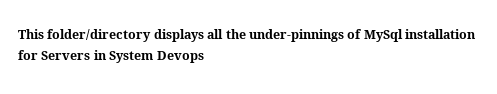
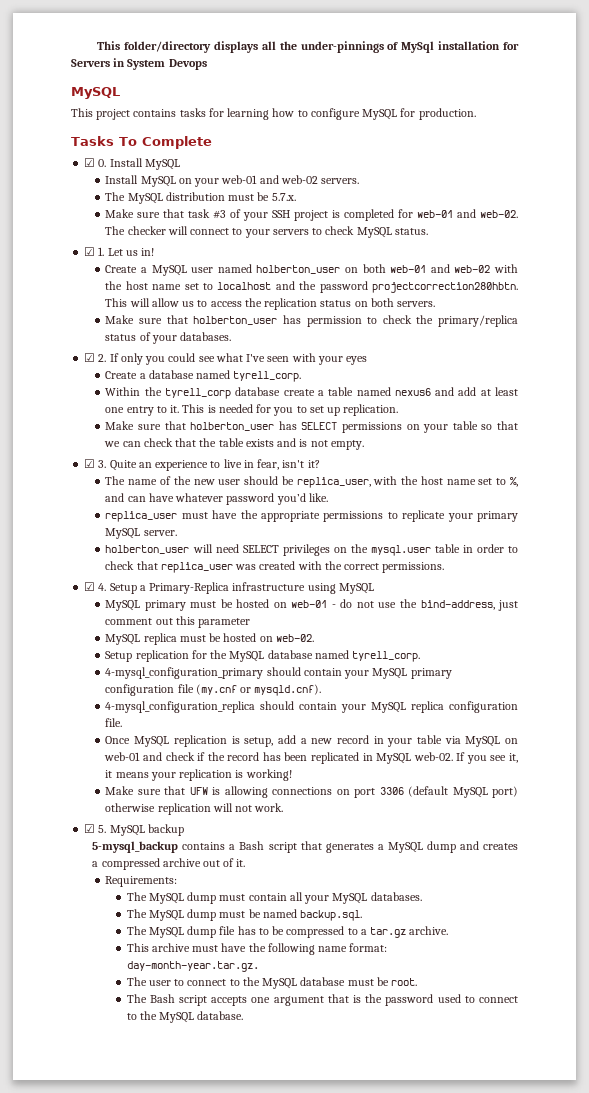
(204, 57) none -> [71,87,120,99] [71,108,476,120] [71,136,212,149] [84,158,180,170] [105,175,360,187] [105,192,296,204] [105,209,519,221] [105,226,428,238] [84,247,155,256] [105,264,519,276] [105,281,518,293] [105,298,436,310] [105,315,518,327] [105,332,232,344] [84,353,368,365] [105,370,302,382] [105,387,518,399] [105,404,399,416] [105,421,519,433] [104,438,364,450] [84,459,320,471] [105,476,518,488] [105,493,328,505] [105,510,519,522] [105,528,177,539] [105,544,519,556] [105,561,445,573] [84,582,374,594] [105,599,518,611] [105,616,251,628] [105,633,314,645] [105,650,421,662] [105,667,452,679] [105,684,322,696] [105,701,518,713] [105,718,123,727] [105,735,519,747] [104,752,519,764] [105,769,292,781] [105,786,519,798] [105,803,284,815] [84,824,184,836] [92,841,518,853] [92,858,246,870] [105,876,178,887] [126,892,422,904] [126,909,363,921] [126,926,449,938] [126,943,388,955] [126,961,259,972] [126,977,418,989] [126,994,518,1006] [126,1011,244,1023] // MySQL // This project contains tasks for learning how to configure MySQL for production. // Tasks To Complete // ☑ 0. Install MySQL // Install MySQL on your web-01 and web-02 servers. // The MySQL distribution must be 5.7.x. // Make sure that task #3 of your SSH project is completed for web-01 and web-02. The checker will connect to your servers to check MySQL status. // ☑ 1. Let us in! // Create a MySQL user named holberton_user on both web-01 and web-02 with the host name set to localhost and the password projectcorrection280hbtn. This will allow us to access the replication status on both servers. // Make sure that holberton_user has permission to check the primary/replica status of your databases. // ☑ 2. If only you could see what I've seen with your eyes // Create a database named tyrell_corp. // Within the tyrell_corp database create a table named nexus6 and add at least one entry to it. This is needed for you to set up replication. // Make sure that holberton_user has SELECT permissions on your table so that we can check that the table exists and is not empty. // ☑ 3. Quite an experience to live in fear, isn't it? // The name of the new user should be replica_user, with the host name set to %, and can have whatever password you’d like. // replica_user must have the appropriate permissions to replicate your primary MySQL server. // holberton_user will need SELECT privileges on the mysql.user table in order to check that replica_user was created with the correct permissions. // ☑ 4. Setup a Primary-Replica infrastructure using MySQL // MySQL primary must be hosted on web-01 - do not use the bind-address, just comment out this parameter // MySQL replica must be hosted on web-02. // Setup replication for the MySQL database named tyrell_corp. // 4-mysql_configuration_primary should contain your MySQL primary configuration file (my.cnf or mysqld.cnf). // 4-mysql_configuration_replica should contain your MySQL replica configuration file. // Once MySQL replication is setup, add a new record in your table via MySQL on web-01 and check if the record has been replicated in MySQL web-02. If you see it, it means your replication is working! // Make sure that UFW is allowing connections on port 3306 (default MySQL port) otherwise replication will not work. // ☑ 5. MySQL backup // 5-mysql_backup contains a Bash script that generates a MySQL dump and creates a compressed archive out of it. // Requirements: // The MySQL dump must contain all your MySQL databases. // The MySQL dump must be named backup.sql. // The MySQL dump file has to be compressed to a tar.gz archive. // This archive must have the following name format: day-month-year.tar.gz. // The user to connect to the MySQL database must be root. // The Bash script accepts one argument that is the password used to connect to the MySQL database.

